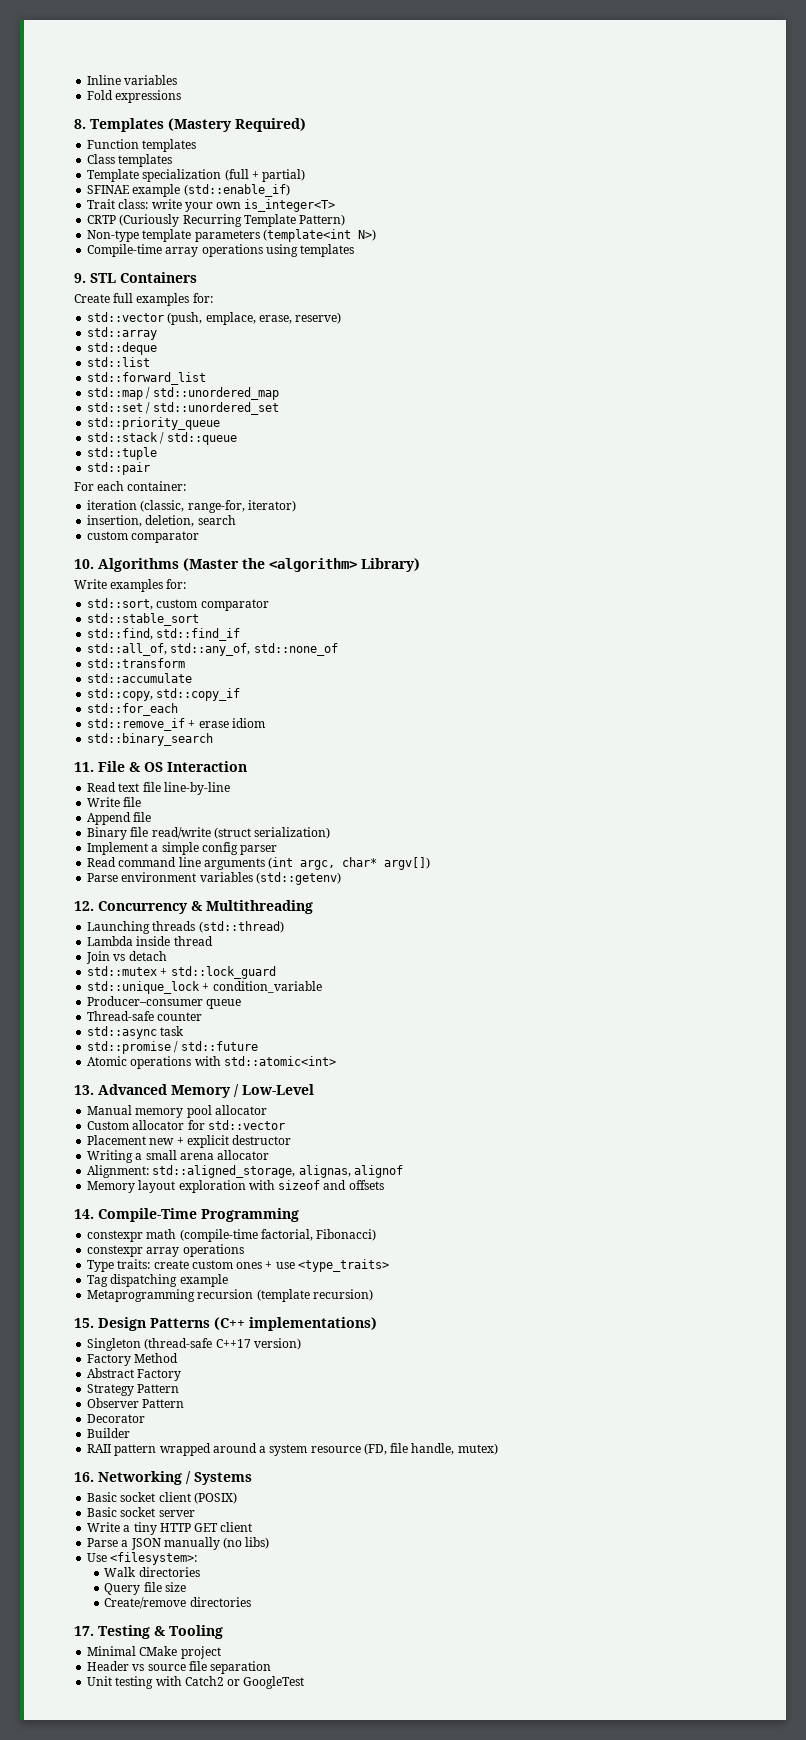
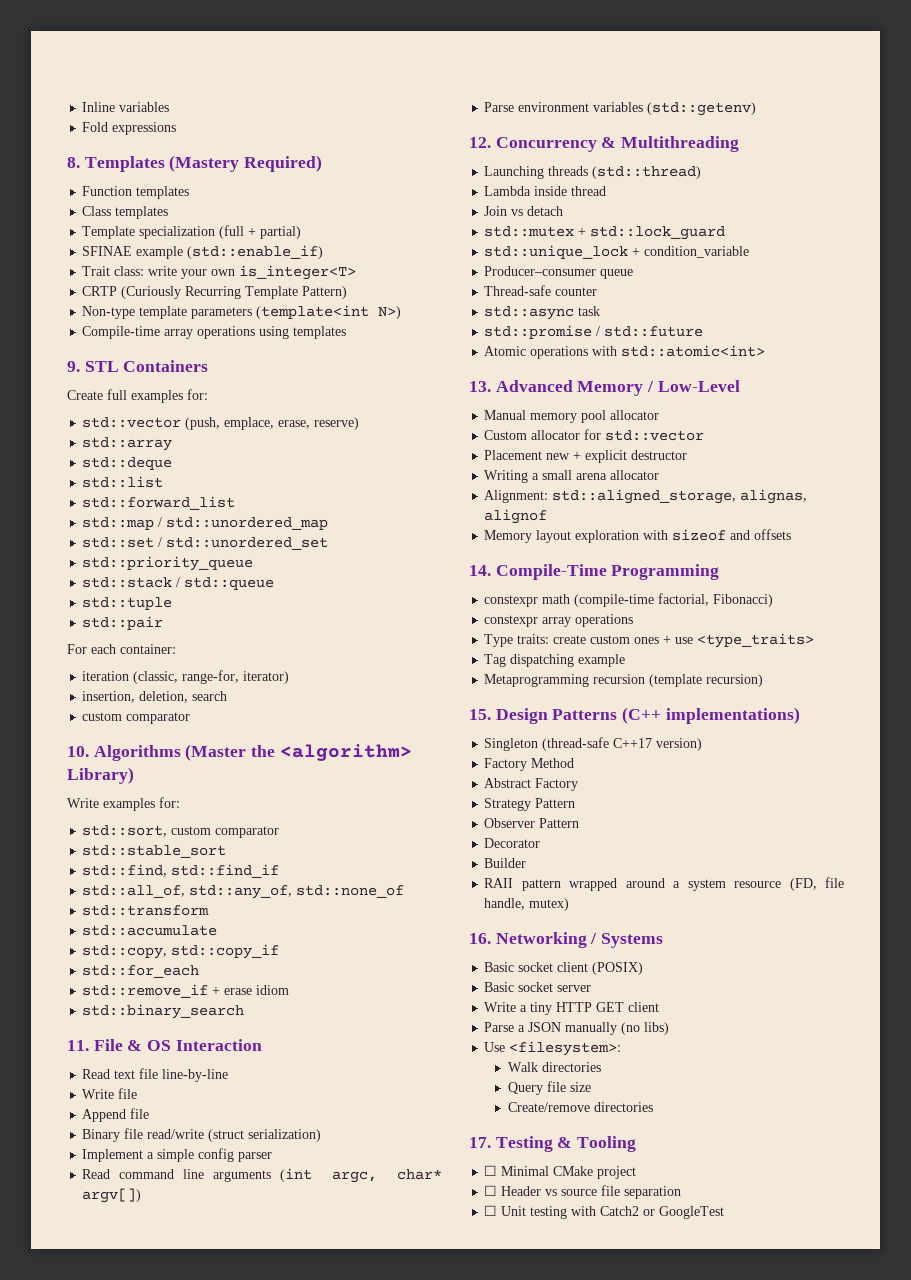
(223, 1632) none -> [484,1165,498,1176] ☐
(221, 1652) none -> [484,1185,498,1196] ☐
(272, 1667) none -> [484,1205,498,1216] ☐

